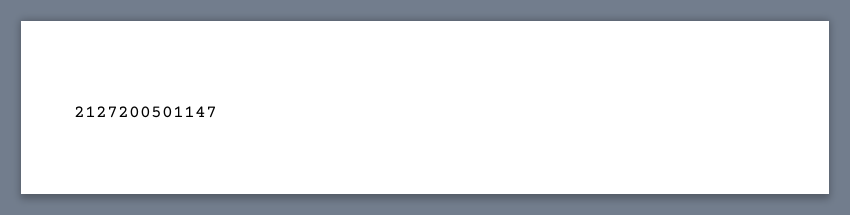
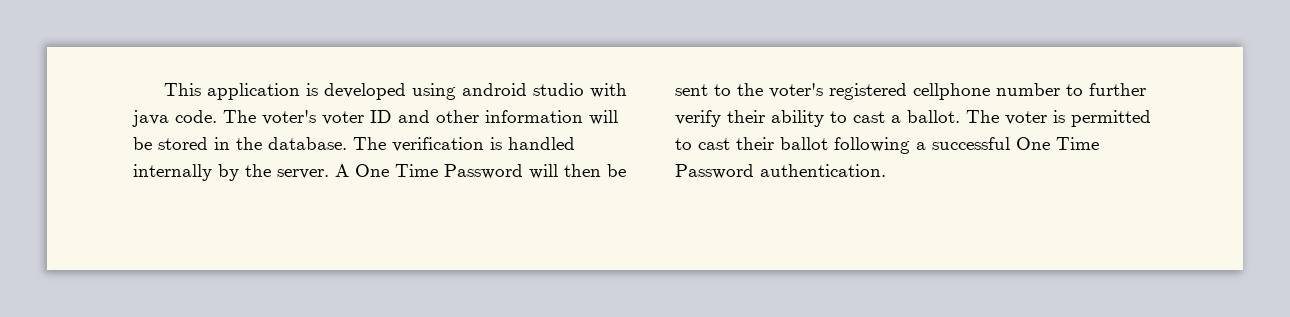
[74,106,217,118] 2127200501147 -> [164,83,628,100] [132,110,618,127] [133,137,575,152] [133,164,626,181] [675,83,1146,100] [675,110,1151,127] [675,137,1099,154] [675,164,886,179] This application is developed using android studio with java code. The voter's voter ID and other information will be stored in the database. The verification is handled internally by the server. A One Time Password will then be sent to the voter's registered cellphone number to further verify their ability to cast a ballot. The voter is permitted to cast their ballot following a successful One Time Password authentication.

